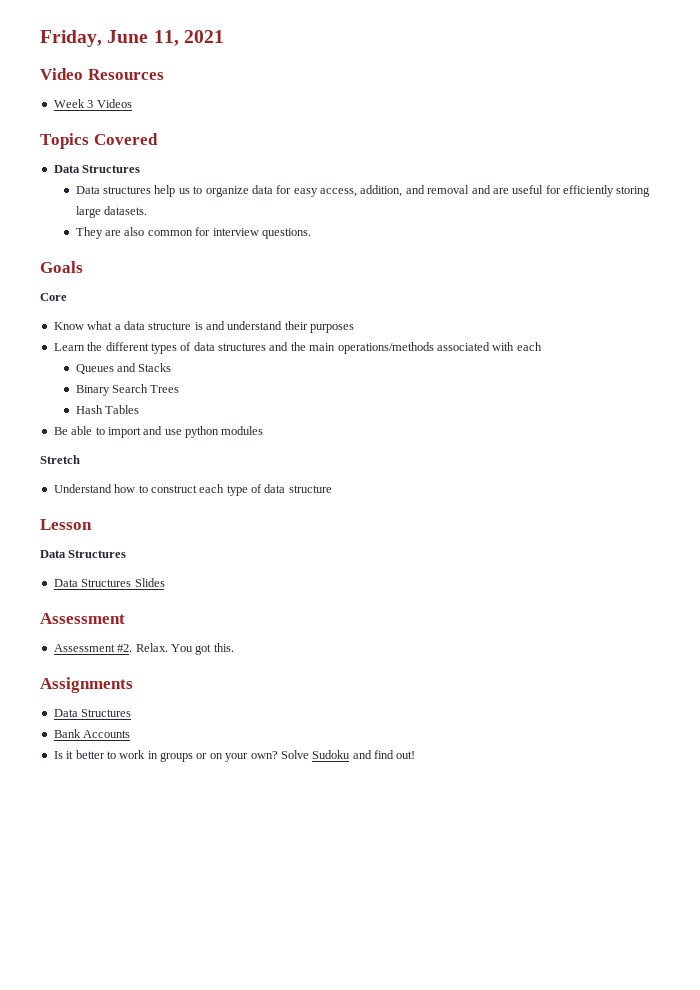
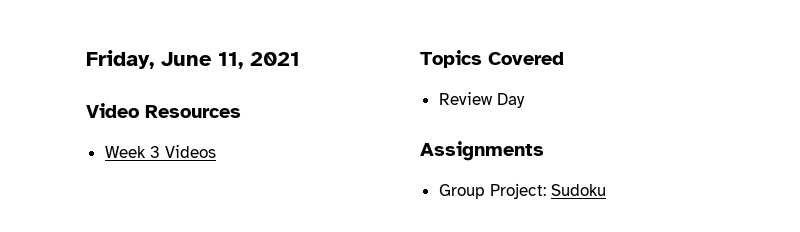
[53,165,141,173] [75,185,651,197] [75,206,148,218] [75,227,311,239] [40,261,83,273] [40,293,67,301] [53,321,355,333] [53,342,542,354] [75,363,172,374] [75,384,180,396] [75,405,140,414] [53,426,264,438] [40,455,80,464] [53,484,332,496] [40,519,92,530] [40,550,127,558] [53,578,165,587] [40,613,125,624] [53,643,234,655] [40,677,133,693] [53,709,132,717] [53,729,131,738] [53,750,416,762] Data Structures // Data structures help us to organize data for easy access, addition, and removal and are useful for efficiently storing large datasets. // They are also common for interview questions. // Goals // Core // Know what a data structure is and understand their purposes // Learn the different types of data structures and the main operations/methods associated with each // Queues and Stacks // Binary Search Trees // Hash Tables // Be able to import and use python modules // Stretch // Understand how to construct each type of data structure // Lesson // Data Structures // Data Structures Slides // Assessment // Assessment #2. Relax. You got this. // Assignments // Data Structures // Bank Accounts // Is it better to work in groups or on your own? Solve Sudoku and find out! -> [438,92,525,108] [420,141,544,161] [438,183,606,199] Review Day // Assignments // Group Project: Sudoku

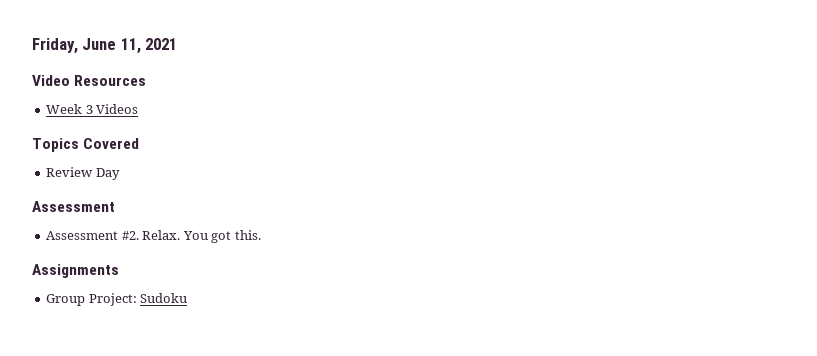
(525, 100) none -> [32,201,115,212] [46,230,261,243] // Assessment // Assessment #2. Relax. You got this.

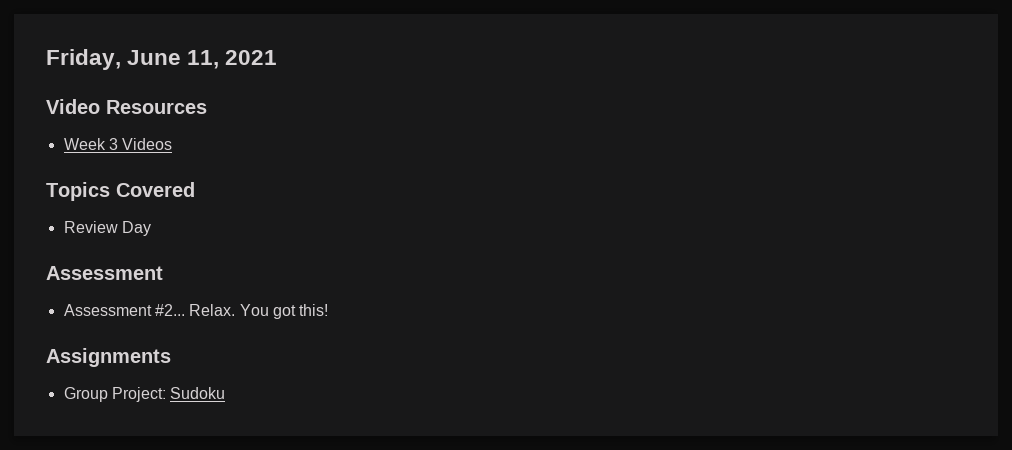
[121,231,139,240] #2. -> [154,304,185,316] #2...
[234,230,261,240] this. -> [299,304,329,316] this!

